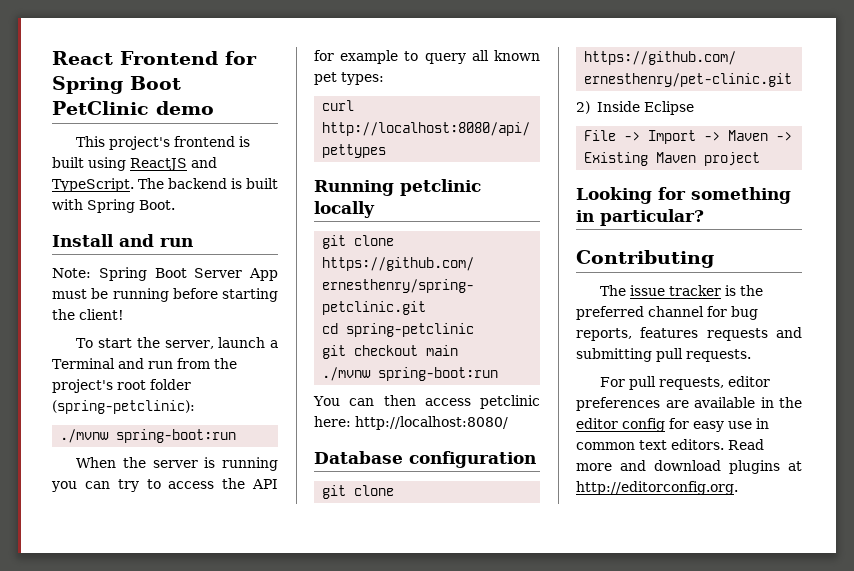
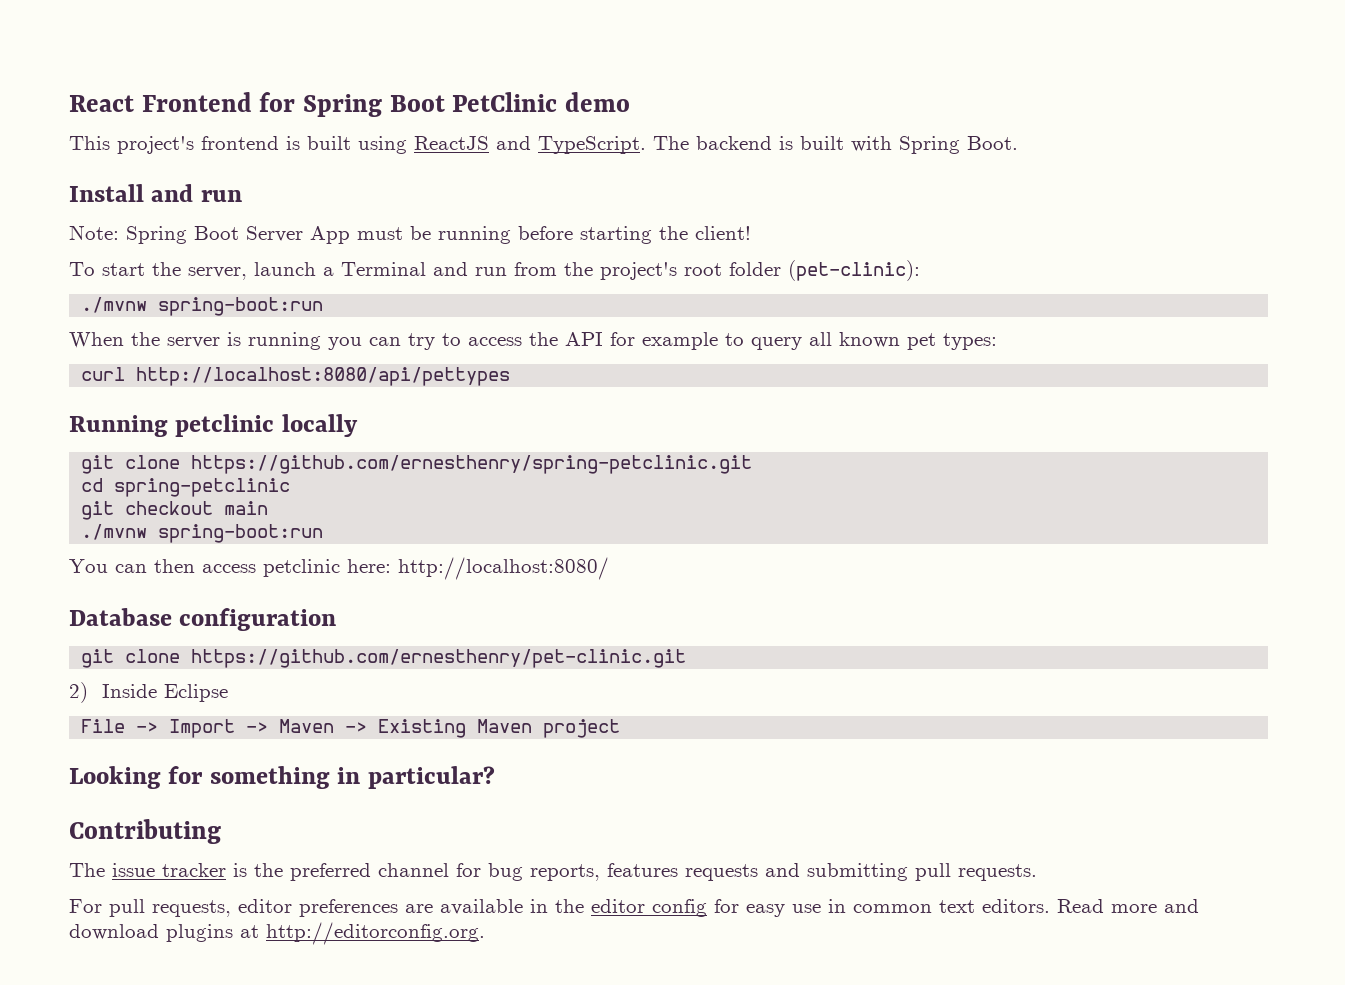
[52,400,195,414] (spring-petclinic): -> [788,260,920,281] (pet-clinic):

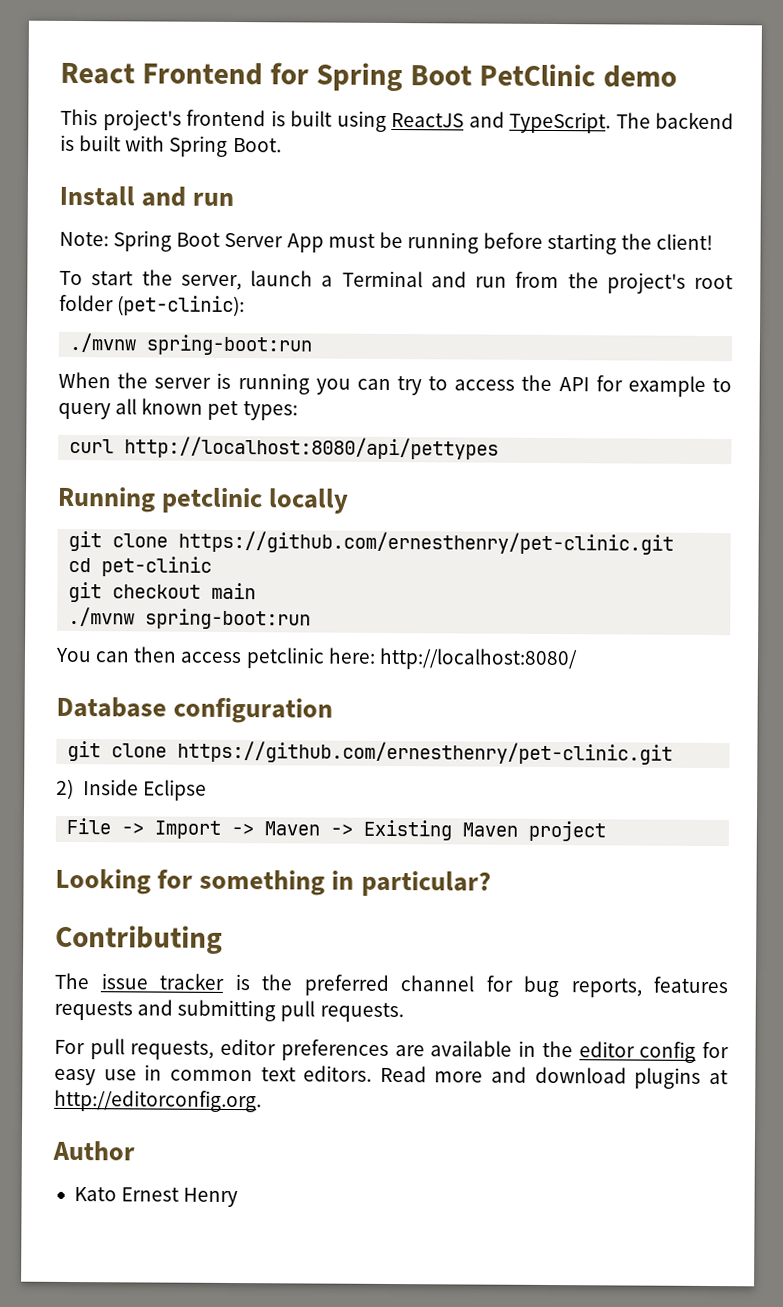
[191,455,753,474] https://github.com/ernesthenry/spring-petclinic.git -> [178,530,675,555] https://github.com/ernesthenry/pet-clinic.git
[114,478,291,497] spring-petclinic -> [101,556,213,577] pet-clinic
(485, 933) none -> [52,1140,135,1161] [73,1187,239,1208] // Author // Kato Ernest Henry

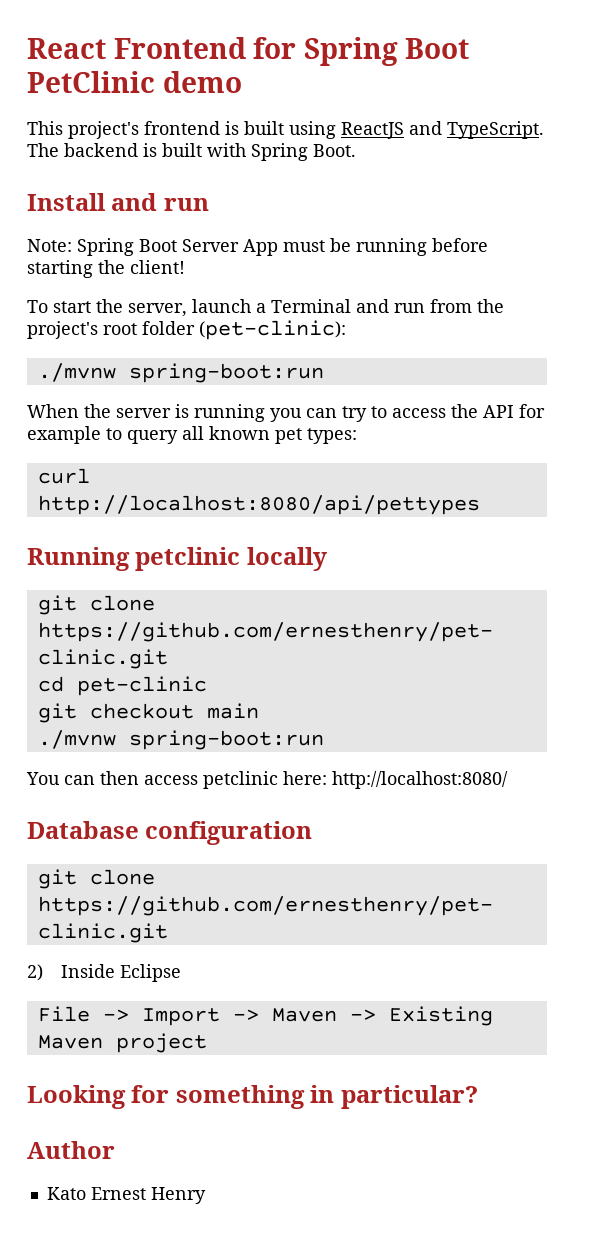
[55,924,223,954] [54,972,728,998] [54,999,404,1023] [54,1038,730,1063] [54,1064,728,1089] [54,1089,262,1113] // Contributing // The issue tracker is the preferred channel for bug reports, features requests and submitting pull requests. // For pull requests, editor preferences are available in the editor config for easy use in common text editors. Read more and download plugins at http://editorconfig.org. -> (478, 1097) none

